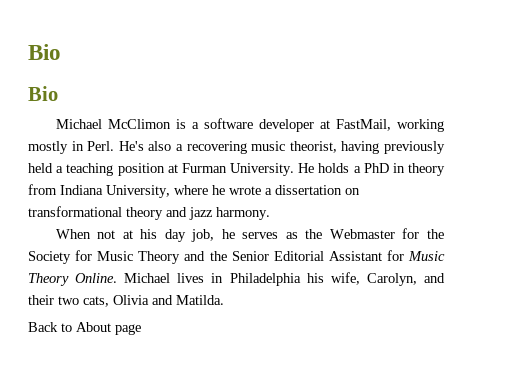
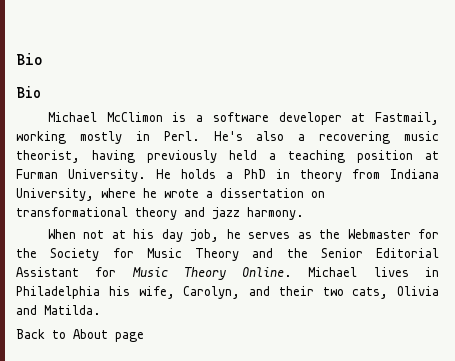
[335,119,391,131] FastMail, -> [375,112,440,125] Fastmail,

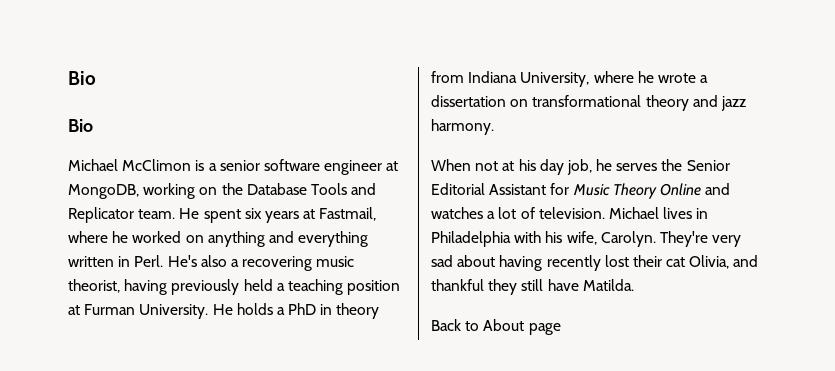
[212,112,440,125] [16,131,122,144] software developer at Fastmail, working mostly -> [219,159,399,175] [68,183,377,199] [68,207,377,223] [68,231,369,247] [68,256,114,267] senior software engineer at MongoDB, working on the Database Tools and Replicator team. He spent six years at Fastmail, where he worked on anything and everything written
[297,229,440,239] [16,248,274,261] as the Webmaster for the Society for Music Theory and -> (658, 167) none
[242,267,293,277] Online. -> [659,183,731,196] [431,207,605,219] Online and watches a lot of television.
(100, 292) none -> [514,231,542,243] with
[183,286,439,299] [16,305,37,315] Carolyn, and their two cats, Olivia and -> [600,231,742,247] [431,255,759,271] [431,279,579,295] Carolyn. They're very sad about having recently lost their cat Olivia, and thankful they still have

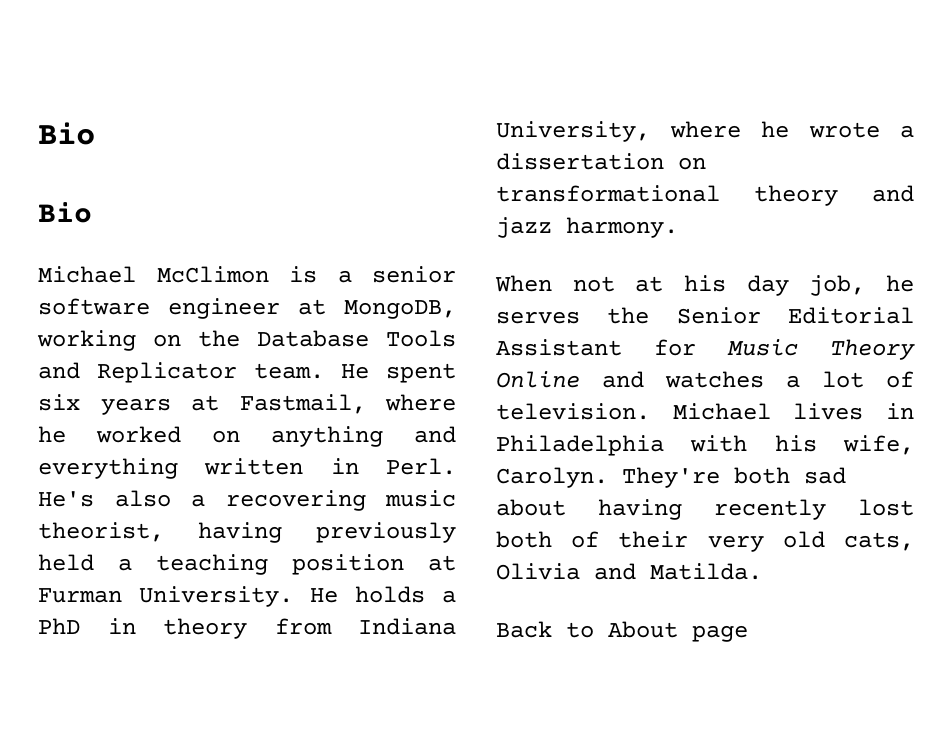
[712,235,742,247] very -> [734,467,790,484] both
[632,255,759,269] [431,279,579,295] their cat Olivia, and thankful they still have -> [496,531,914,552] [496,563,636,580] both of their very old cats, Olivia and

